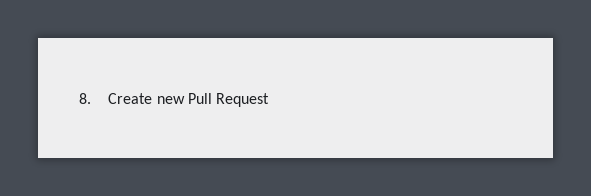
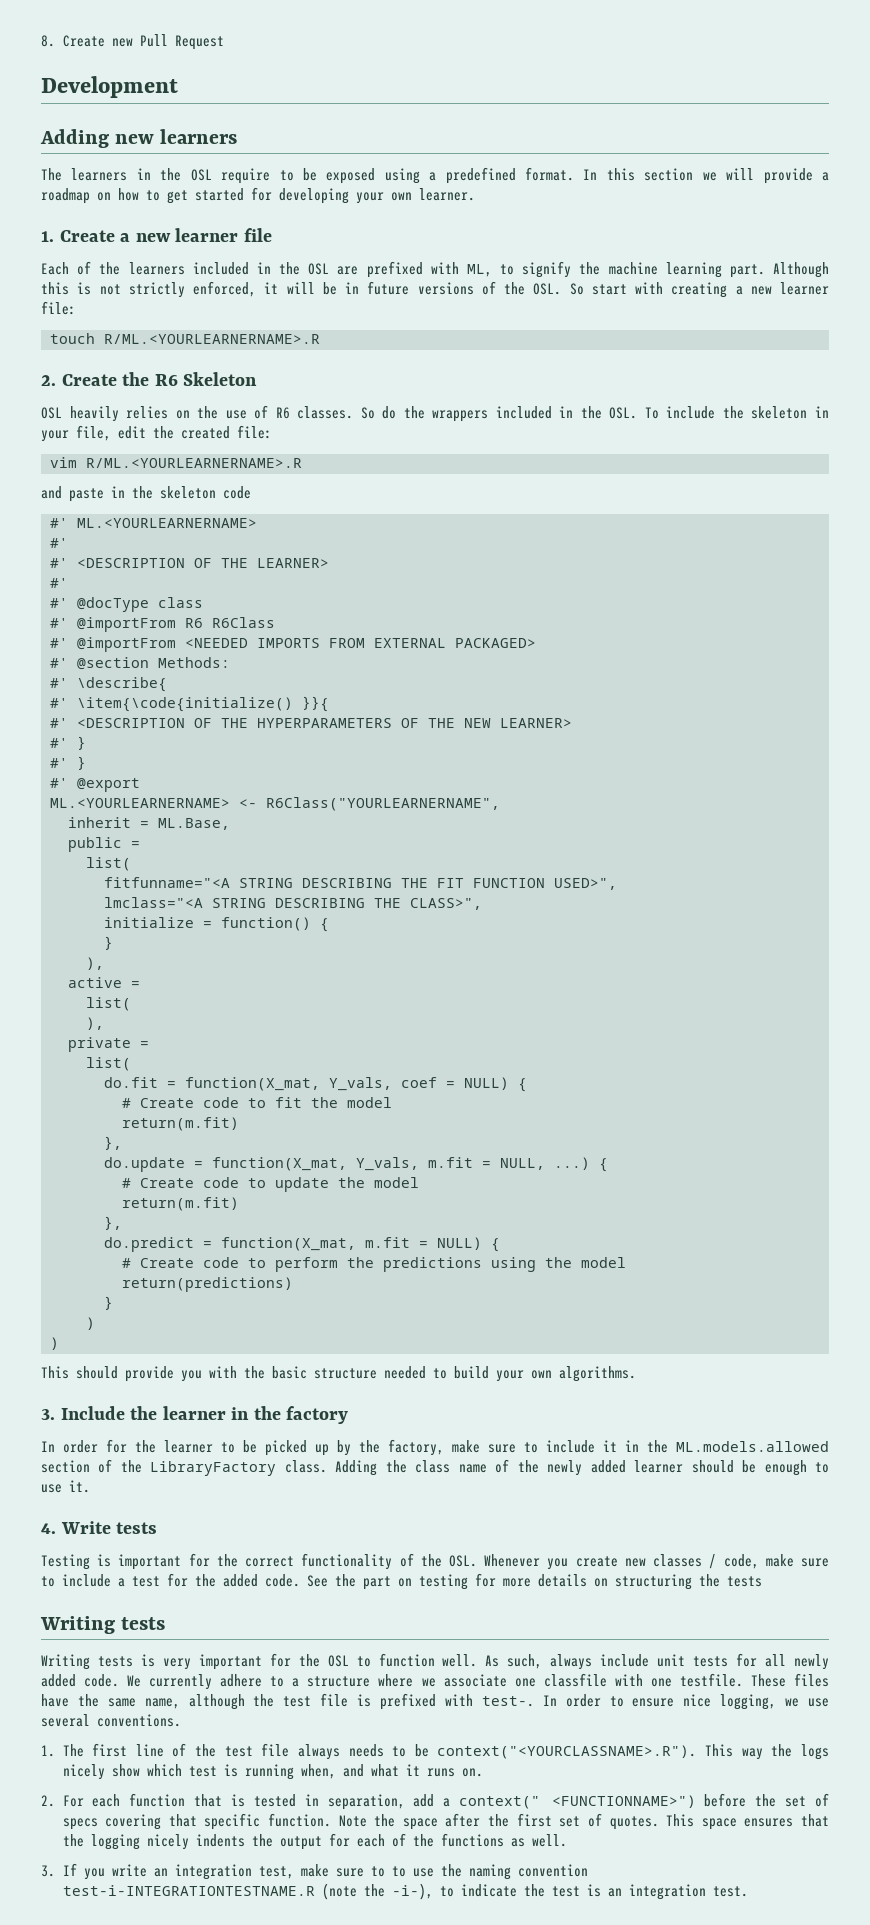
(270, 100) none -> [41,76,178,98] [40,129,238,148] [41,167,830,184] [41,187,475,204] [41,228,272,242] [41,261,829,278] [41,281,829,298] [41,301,76,315] [50,333,320,344] [41,372,258,386] [41,405,829,422] [41,425,272,442] [50,457,302,468] [41,486,251,502] [50,518,257,528] [50,538,68,548] [50,558,329,568] [50,578,68,588] [50,597,203,612] [50,617,275,632] [50,637,536,652] [50,657,230,670] [50,677,167,692] [50,696,329,712] [50,718,572,728] [50,736,86,750] [50,756,86,770] [50,778,140,792] [50,797,500,811] [68,817,230,830] [68,837,140,852] [86,857,131,871] [104,877,617,890] [104,897,482,910] [104,917,329,932] [104,936,113,950] [86,957,104,970] [68,977,140,988] [86,997,131,1011] [86,1017,104,1030] [68,1037,149,1052] [86,1057,131,1071] [104,1077,527,1092] [122,1097,392,1108] [122,1117,239,1131] [104,1136,122,1150] [104,1157,608,1172] [122,1177,419,1192] [122,1197,239,1211] [104,1216,122,1230] [104,1237,500,1252] [122,1257,626,1272] [122,1277,293,1292] [104,1296,113,1310] [86,1317,95,1330] [50,1337,59,1350] [41,1366,636,1382] [41,1406,349,1424] [41,1439,829,1456] [41,1459,830,1476] [41,1480,90,1493] [41,1521,158,1534] [41,1553,829,1570] [41,1573,762,1590] [40,1616,166,1634] [41,1653,829,1670] [41,1673,829,1690] [41,1693,830,1710] [41,1714,181,1727] [41,1743,829,1760] [62,1764,483,1780] [41,1793,830,1810] [62,1813,830,1830] [62,1833,567,1850] [41,1863,588,1880] [62,1883,748,1900] // Development // Adding new learners // The learners in the OSL require to be exposed using a predefined format. In this section we will provide a roadmap on how to get started for developing your own learner. // 1. Create a new learner file // Each of the learners included in the OSL are prefixed with ML, to signify the machine learning part. Although this is not strictly enforced, it will be in future versions of the OSL. So start with creating a new learner file: // touch R/ML.<YOURLEARNERNAME>.R // 2. Create the R6 Skeleton // OSL heavily relies on the use of R6 classes. So do the wrappers included in the OSL. To include the skeleton in your file, edit the created file: // vim R/ML.<YOURLEARNERNAME>.R // and paste in the skeleton code // #' ML.<YOURLEARNERNAME> // #' // #' <DESCRIPTION OF THE LEARNER> // #' // #' @docType class // #' @importFrom R6 R6Class // #' @importFrom <NEEDED IMPORTS FROM EXTERNAL PACKAGED> // #' @section Methods: // #' \describe{ // #' \item{\code{initialize() }}{ // #' <DESCRIPTION OF THE HYPERPARAMETERS OF THE NEW LEARNER> // #' } // #' } // #' @export // ML.<YOURLEARNERNAME> <- R6Class("YOURLEARNERNAME", // inherit = ML.Base, // public = // list( // fitfunname="<A STRING DESCRIBING THE FIT FUNCTION USED>", // lmclass="<A STRING DESCRIBING THE CLASS>", // initialize = function() { // } // ), // active = // list( // ), // private = // list( // do.fit = function(X_mat, Y_vals, coef = NULL) { // # Create code to fit the model // return(m.fit) // }, // do.update = function(X_mat, Y_vals, m.fit = NULL, ...) { // # Create code to update the model // return(m.fit) // }, // do.predict = function(X_mat, m.fit = NULL) { // # Create code to perform the predictions using the model // return(predictions) // } // ) // ) // This should provide you with the basic structure needed to build your own algorithms. // 3. Include the learner in the factory // In order for the learner to be picked up by the factory, make sure to include it in the ML.models.allowed section of the LibraryFactory class. Adding the class name of the newly added learner should be enough to use it. // 4. Write tests // Testing is important for the correct functionality of the OSL. Whenever you create new classes / code, make sure to include a test for the added code. See the part on testing for more details on structuring the tests // Writing tests // Writing tests is very important for the OSL to function well. As such, always include unit tests for all newly added code. We currently adhere to a structure where we associate one classfile with one testfile. These files have the same name, although the test file is prefixed with test-. In order to ensure nice logging, we use several conventions. // 1. The first line of the test file always needs to be context("<YOURCLASSNAME>.R"). This way the logs nicely show which test is running when, and what it runs on. // 2. For each function that is tested in separation, add a context(" <FUNCTIONNAME>") before the set of specs covering that specific function. Note the space after the first set of quotes. This space ensures that the logging nicely indents the output for each of the functions as well. // 3. If you write an integration test, make sure to to use the naming convention test-i-INTEGRATIONTESTNAME.R (note the -i-), to indicate the test is an integration test.

